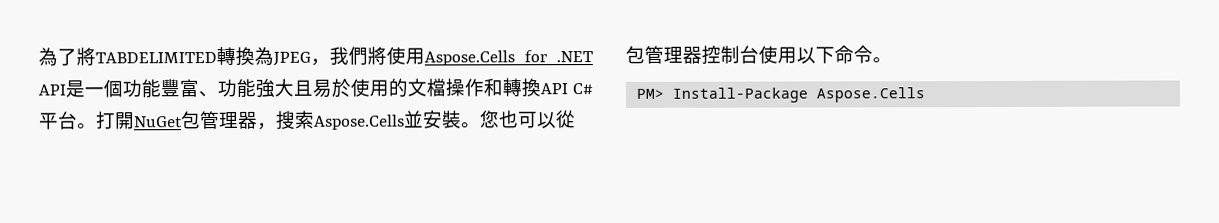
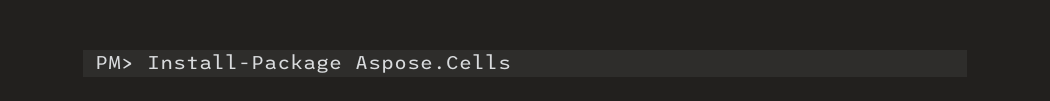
[38,46,593,67] [38,78,593,99] [39,110,576,130] [625,45,892,65] 為了將TABDELIMITED轉換為JPEG，我們將使用Aspose.Cells for .NET API是一個功能豐富、功能強大且易於使用的文檔操作和轉換API C#平台。打開NuGet包管理器，搜索Aspose.Cells並安裝。您也可以從包管理器控制台使用以下命令。 // -> (95, 62) none

